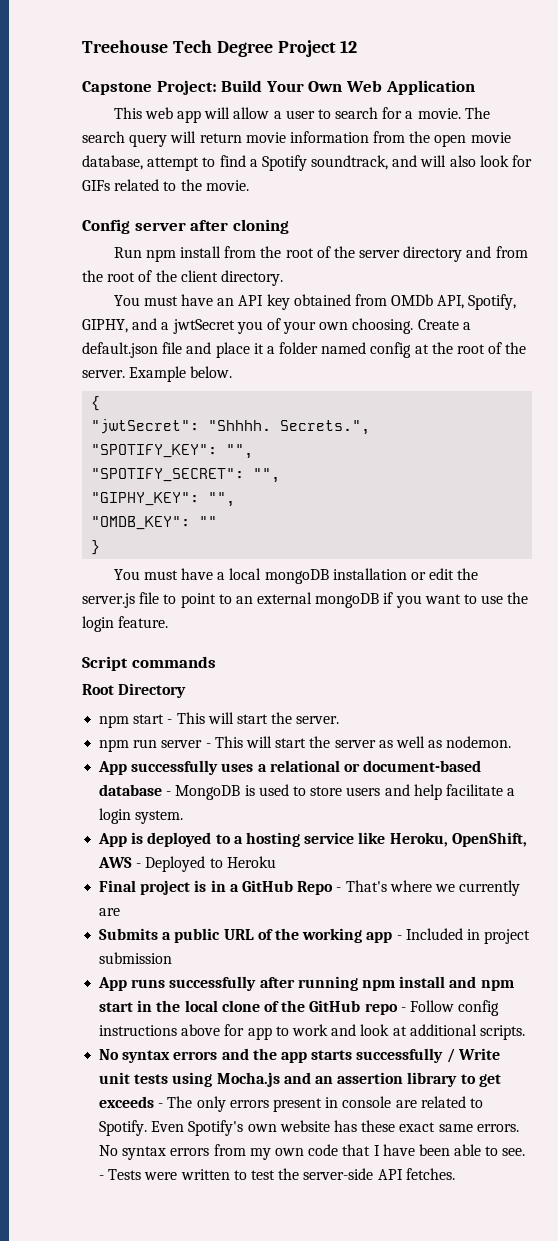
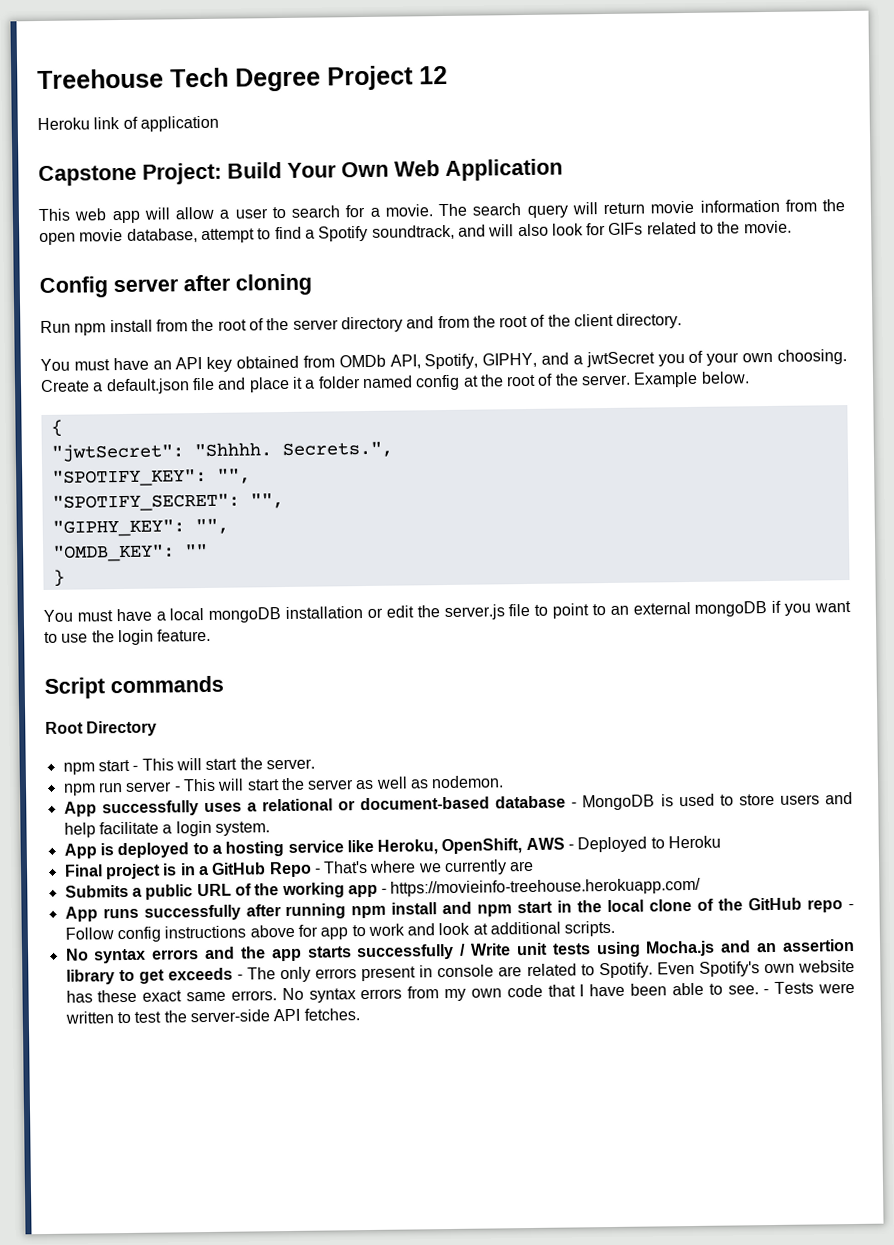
(358, 46) none -> [37,115,219,132] // Heroku link of application
[405,928,531,944] [99,952,173,964] Included in project submission -> [390,877,702,897] https://movieinfo-treehouse.herokuapp.com/

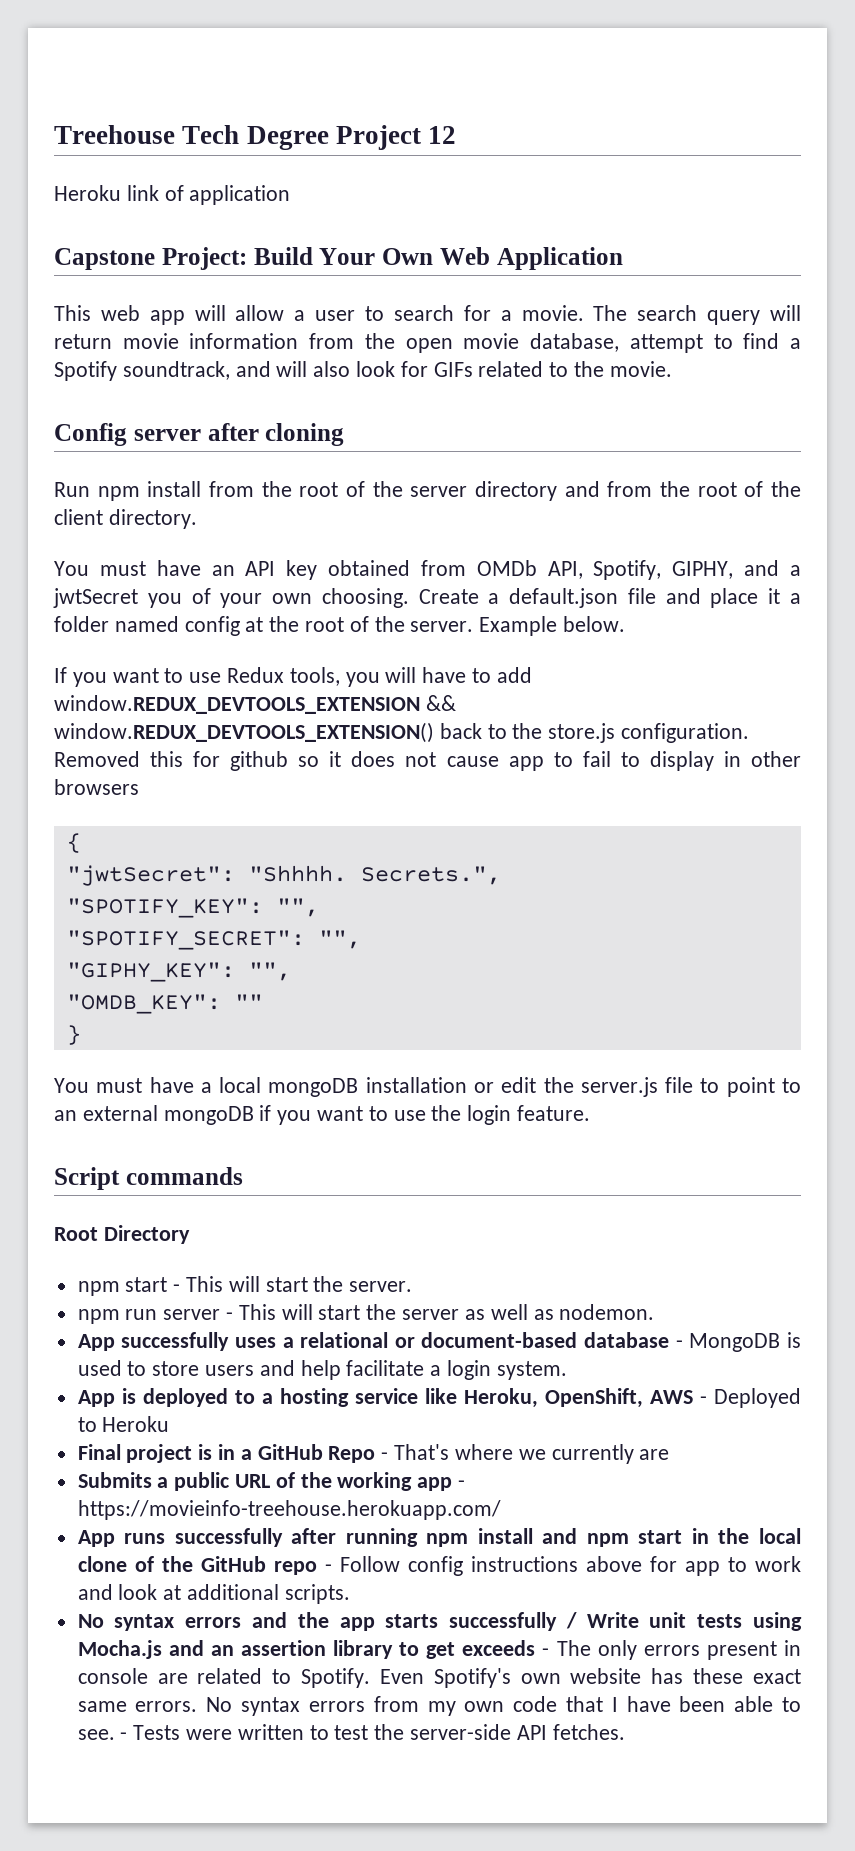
(750, 377) none -> [54,667,532,687] [54,695,456,714] [54,722,750,743] [54,751,802,771] [54,779,139,795] // If you want to use Redux tools, you will have to add window.REDUX_DEVTOOLS_EXTENSION && window.REDUX_DEVTOOLS_EXTENSION() back to the store.js configuration. Removed this for github so it does not cause app to fail to display in other browsers

